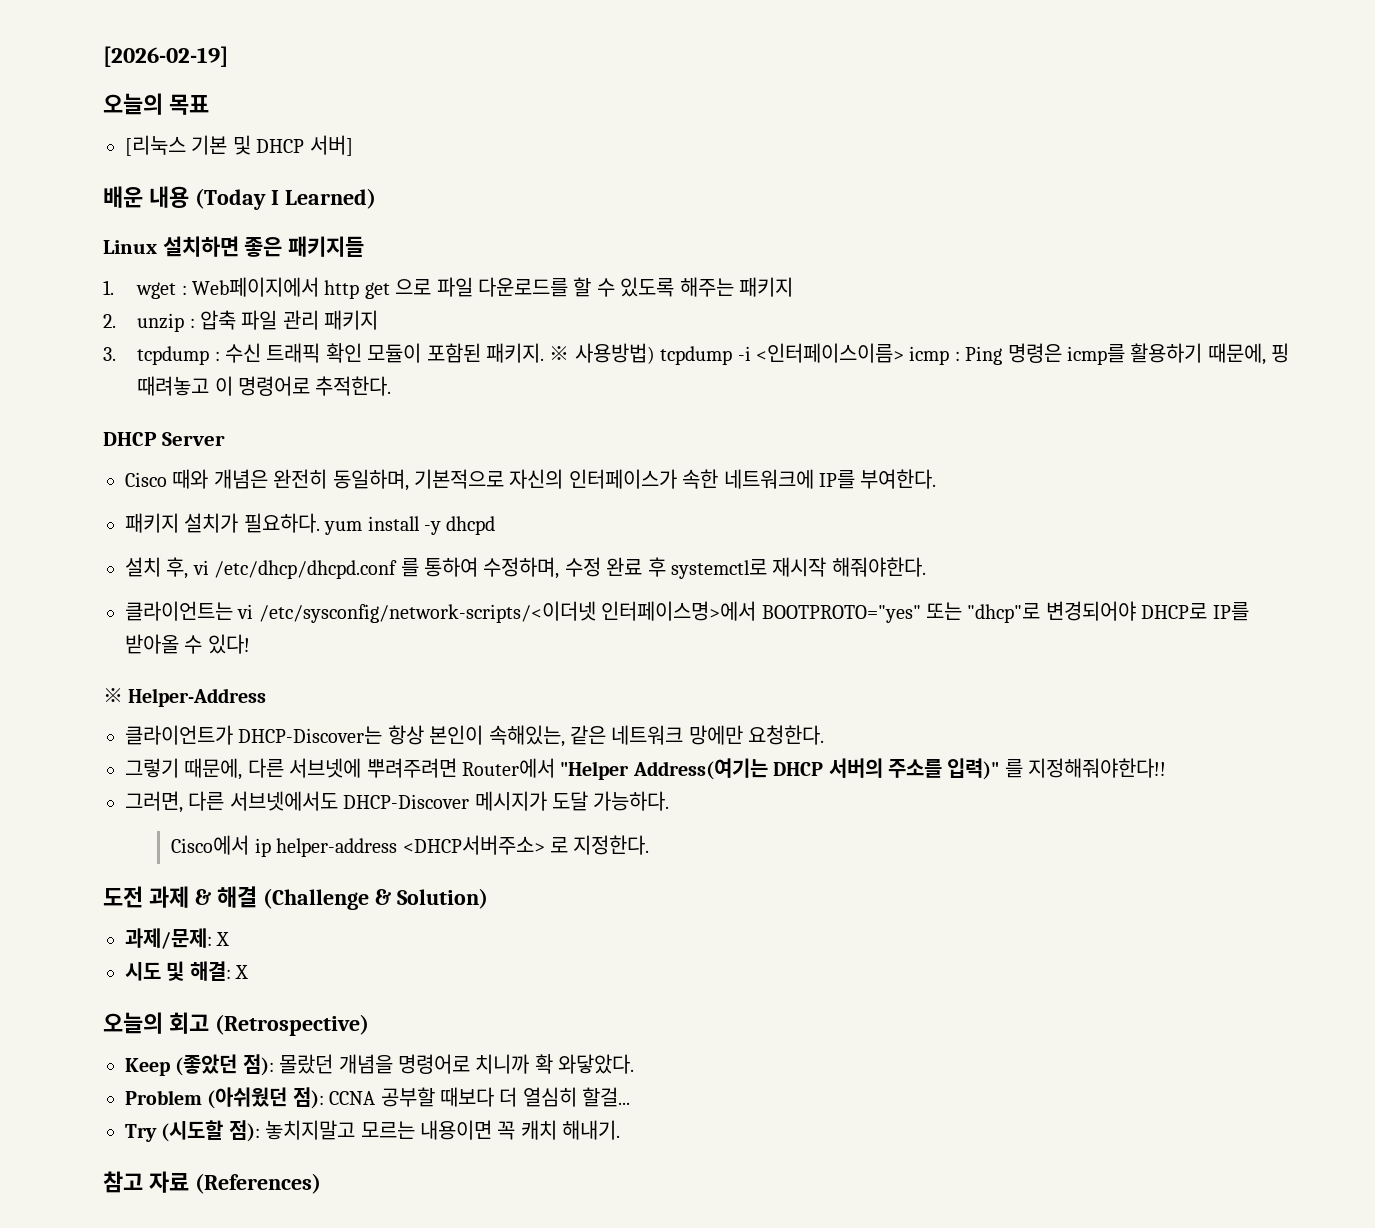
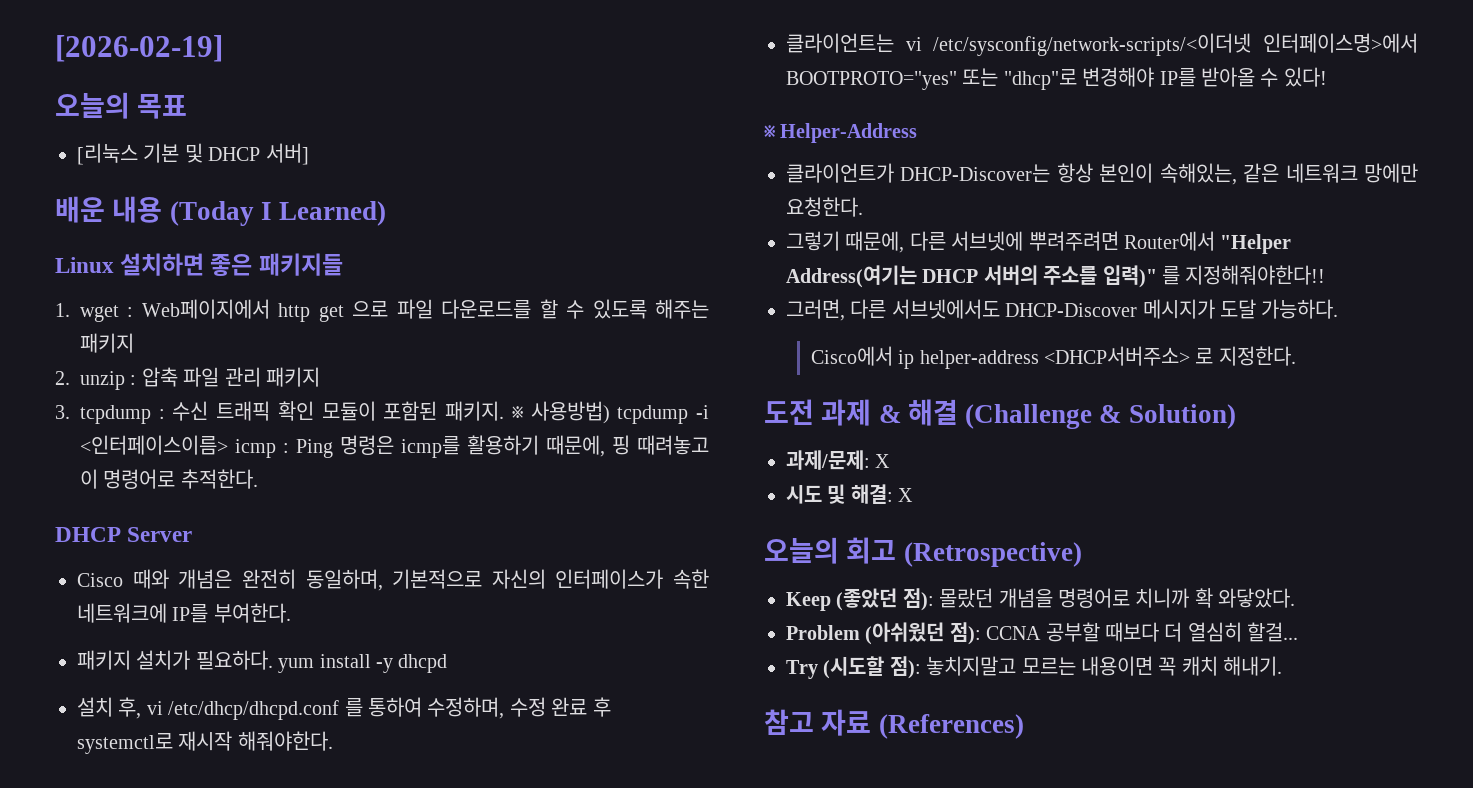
[1045,601,1208,621] 변경되어야 DHCP로 -> [1082,67,1155,87] 변경해야

